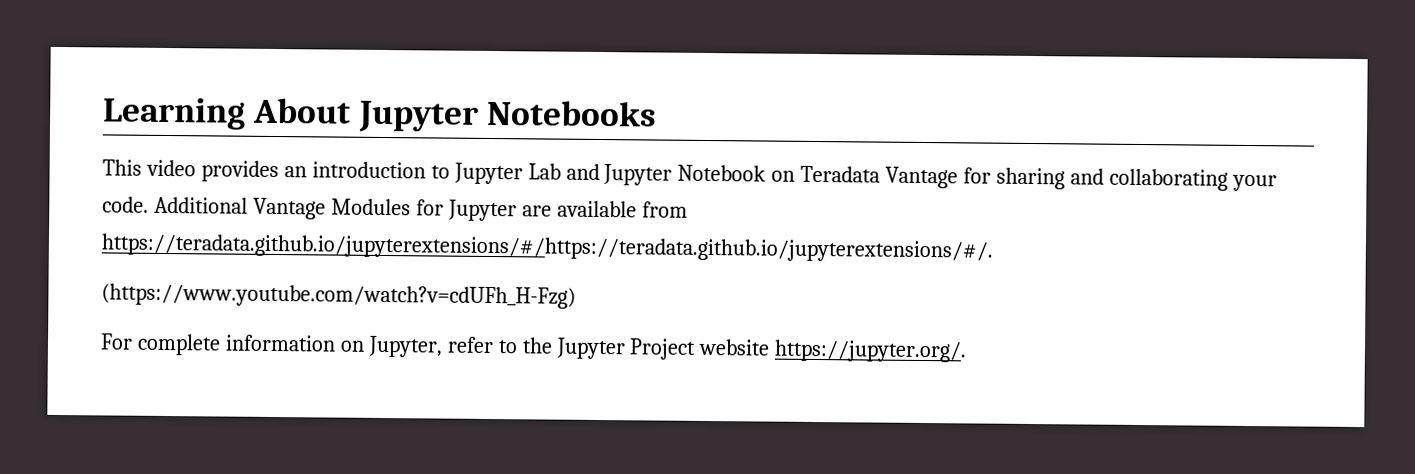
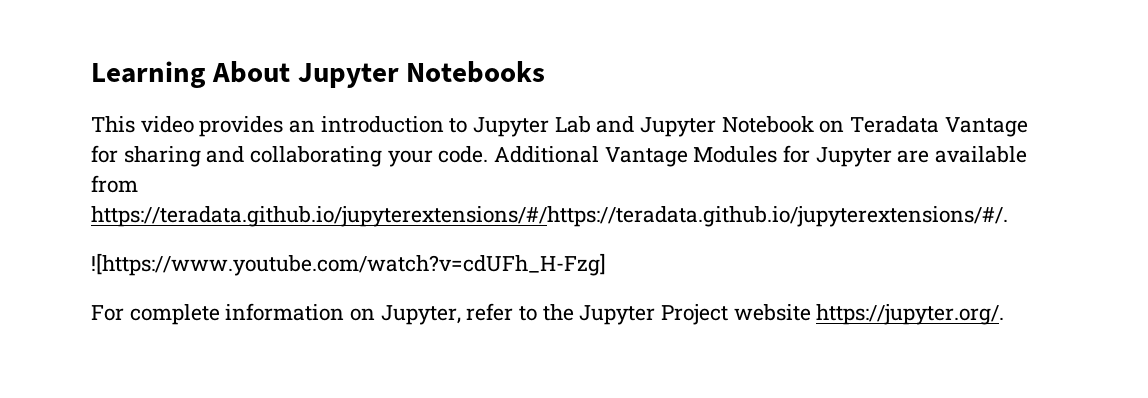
[101,283,576,309] (https://www.youtube.com/watch?v=cdUFh_H-Fzg) -> [91,253,606,276] ![https://www.youtube.com/watch?v=cdUFh_H-Fzg]

